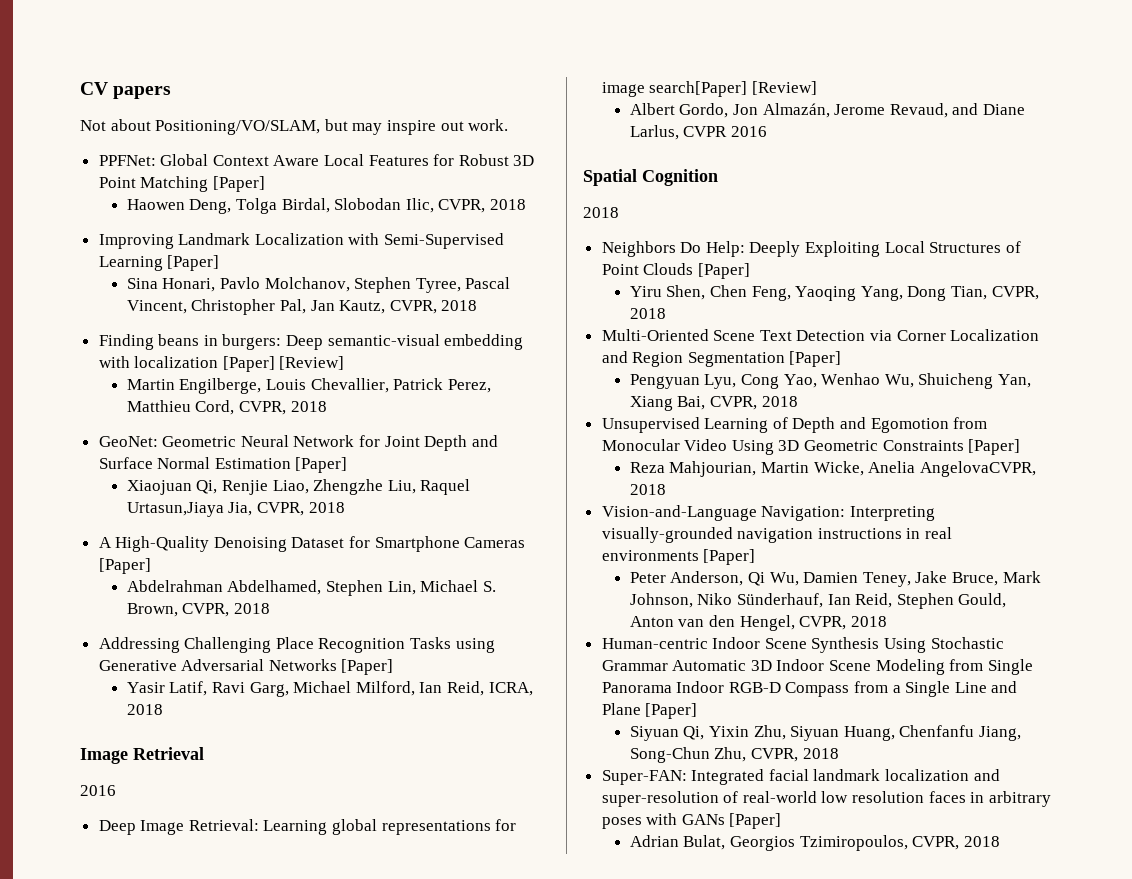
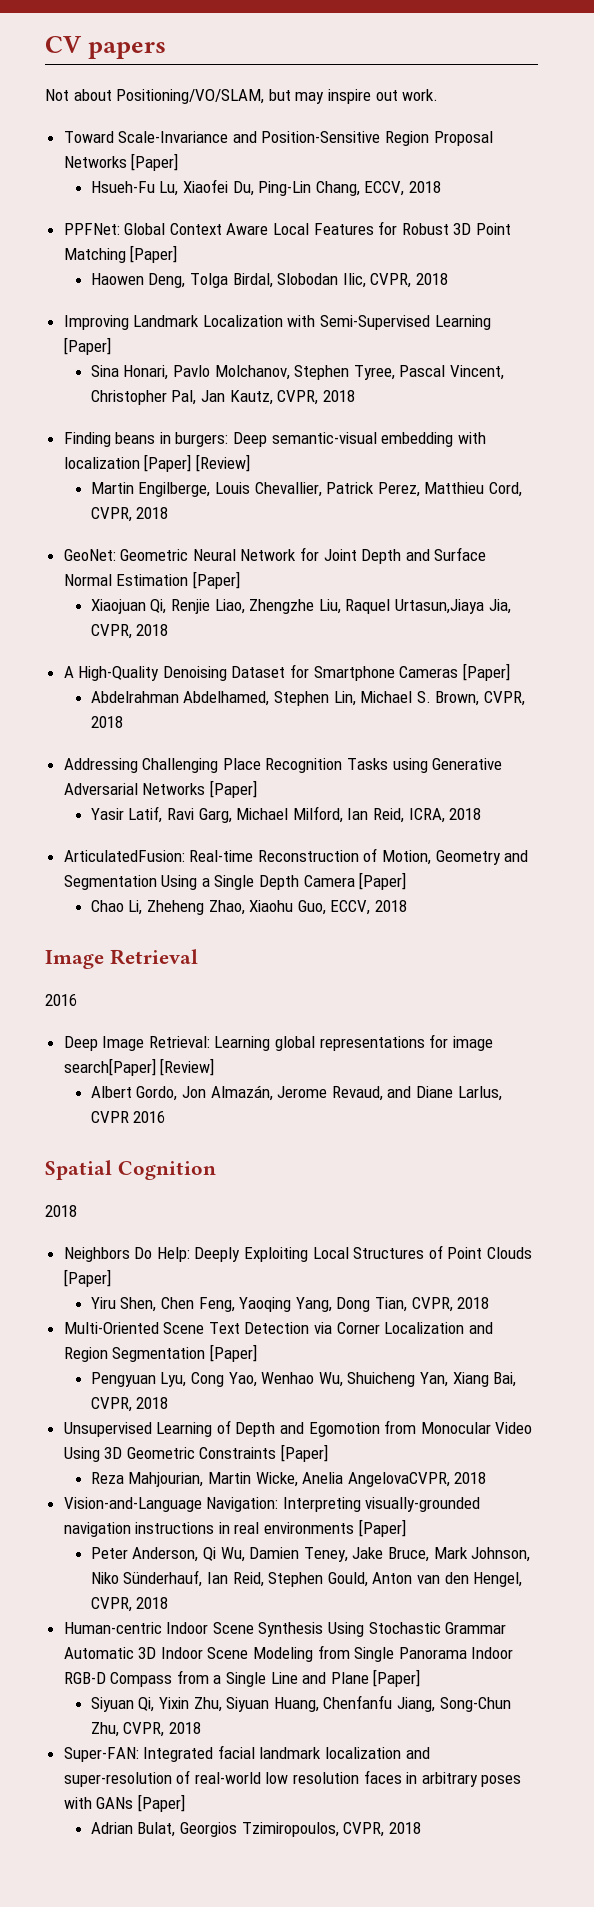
(509, 125) none -> [63,131,493,146] [63,153,179,171] [90,179,442,196] // Toward Scale-Invariance and Position-Sensitive Region Proposal Networks [Paper] // Hsueh-Fu Lu, Xiaofei Du, Ping-Lin Chang, ECCV, 2018
(163, 709) none -> [63,848,529,865] [63,872,407,890] [90,900,408,915] // ArticulatedFusion: Real-time Reconstruction of Motion, Geometry and Segmentation Using a Single Depth Camera [Paper] // Chao Li, Zheheng Zhao, Xiaohu Guo, ECCV, 2018

